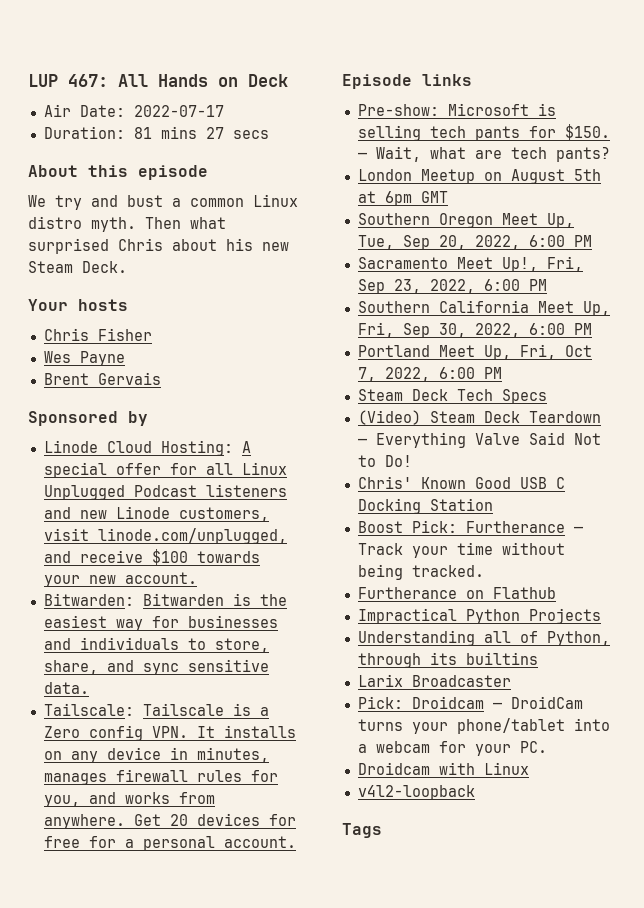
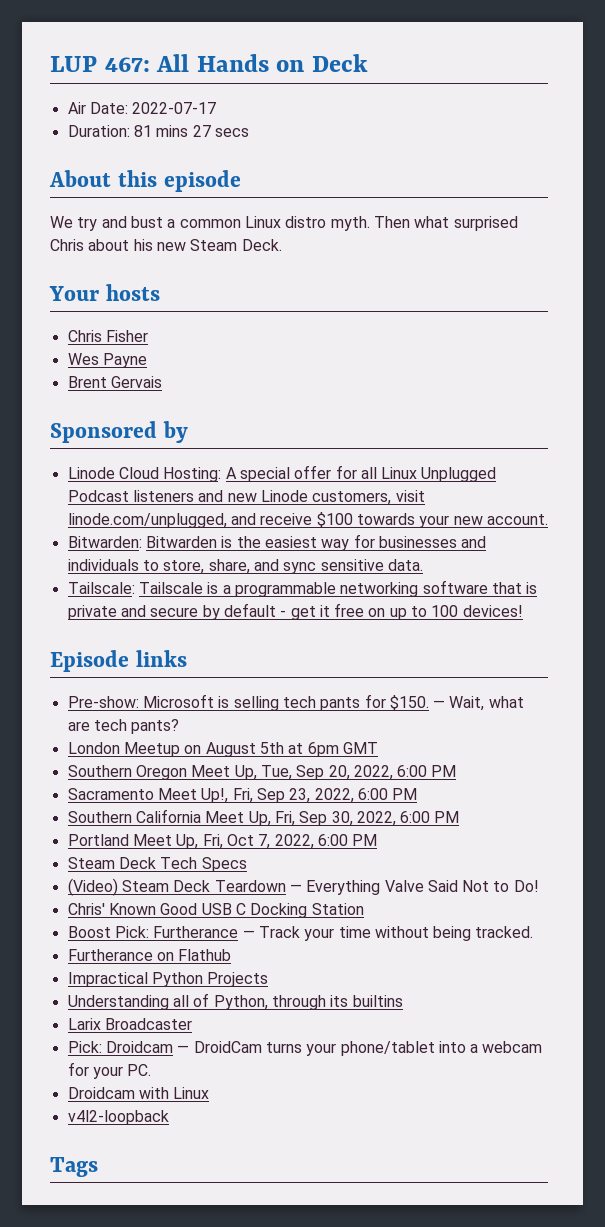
[43,725,296,741] [43,747,269,763] [43,769,278,785] [43,792,215,807] [43,813,296,829] [43,836,296,851] Zero config VPN. It installs on any device in minutes, manages firewall rules for you, and works from anywhere. Get 20 devices for free for a personal account. -> [234,580,538,597] [67,603,523,620] programmable networking software that is private and secure by default - get it free on up to 100 devices!

